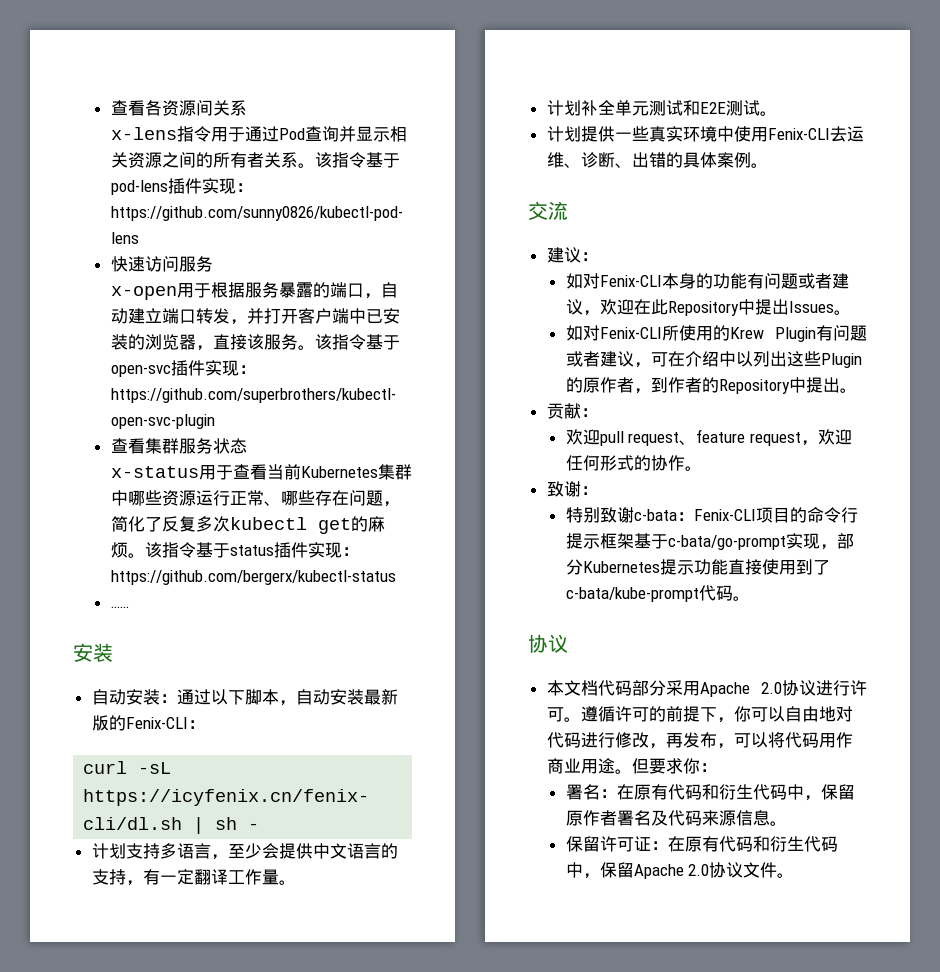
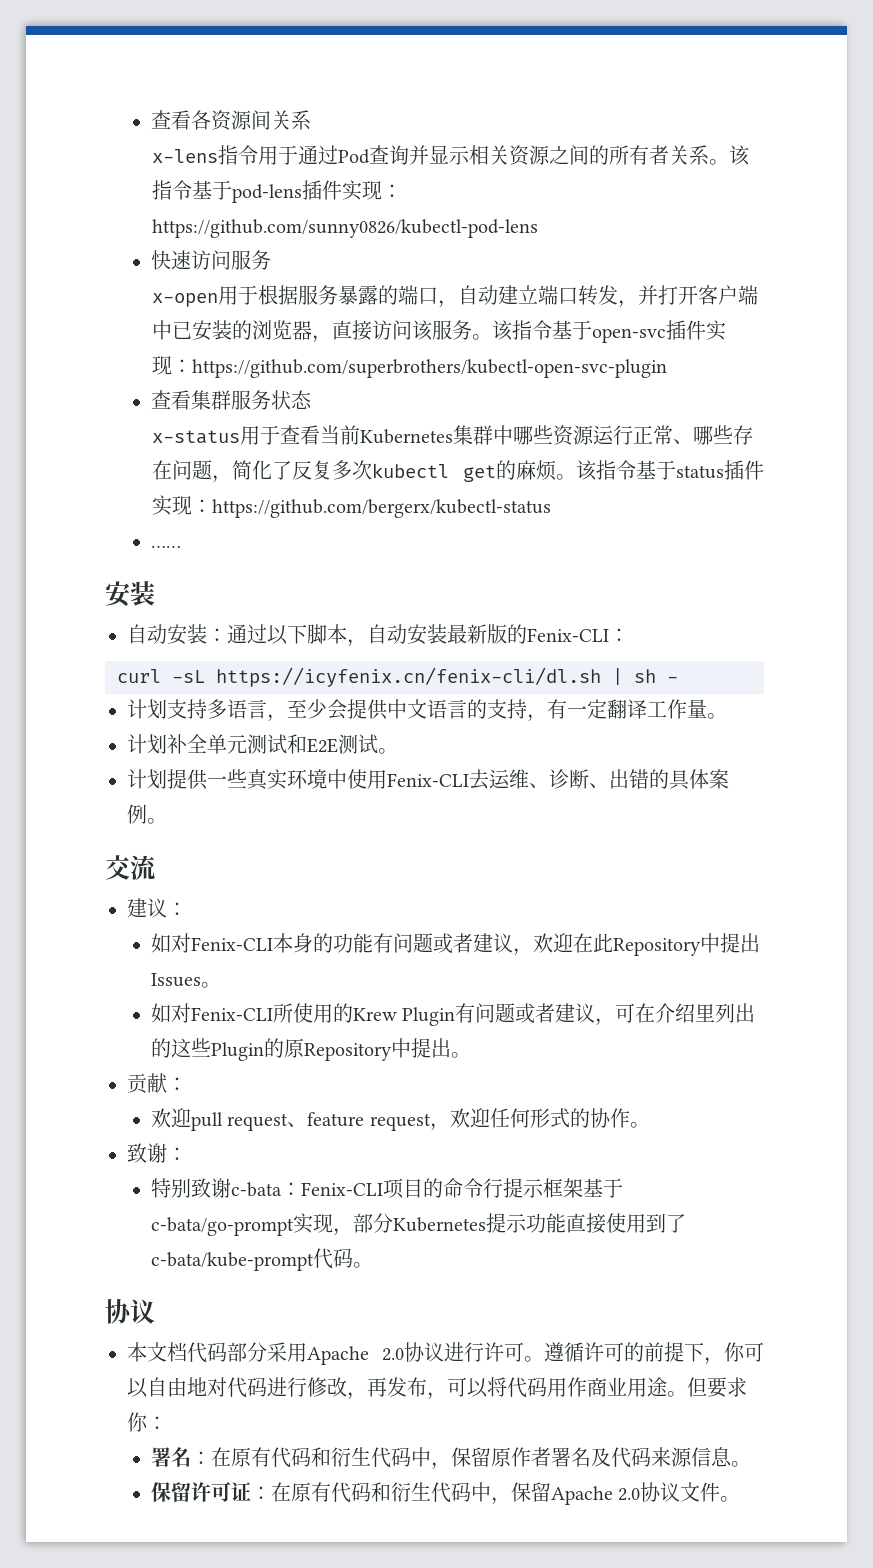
(247, 342) none -> [372,320,413,340] 访问
[718,351,787,367] 中以列出 -> [695,1003,756,1023] [150,1038,171,1058] 里列出的
[599,377,719,394] 作者，到作者的 -> (304, 1048) none

